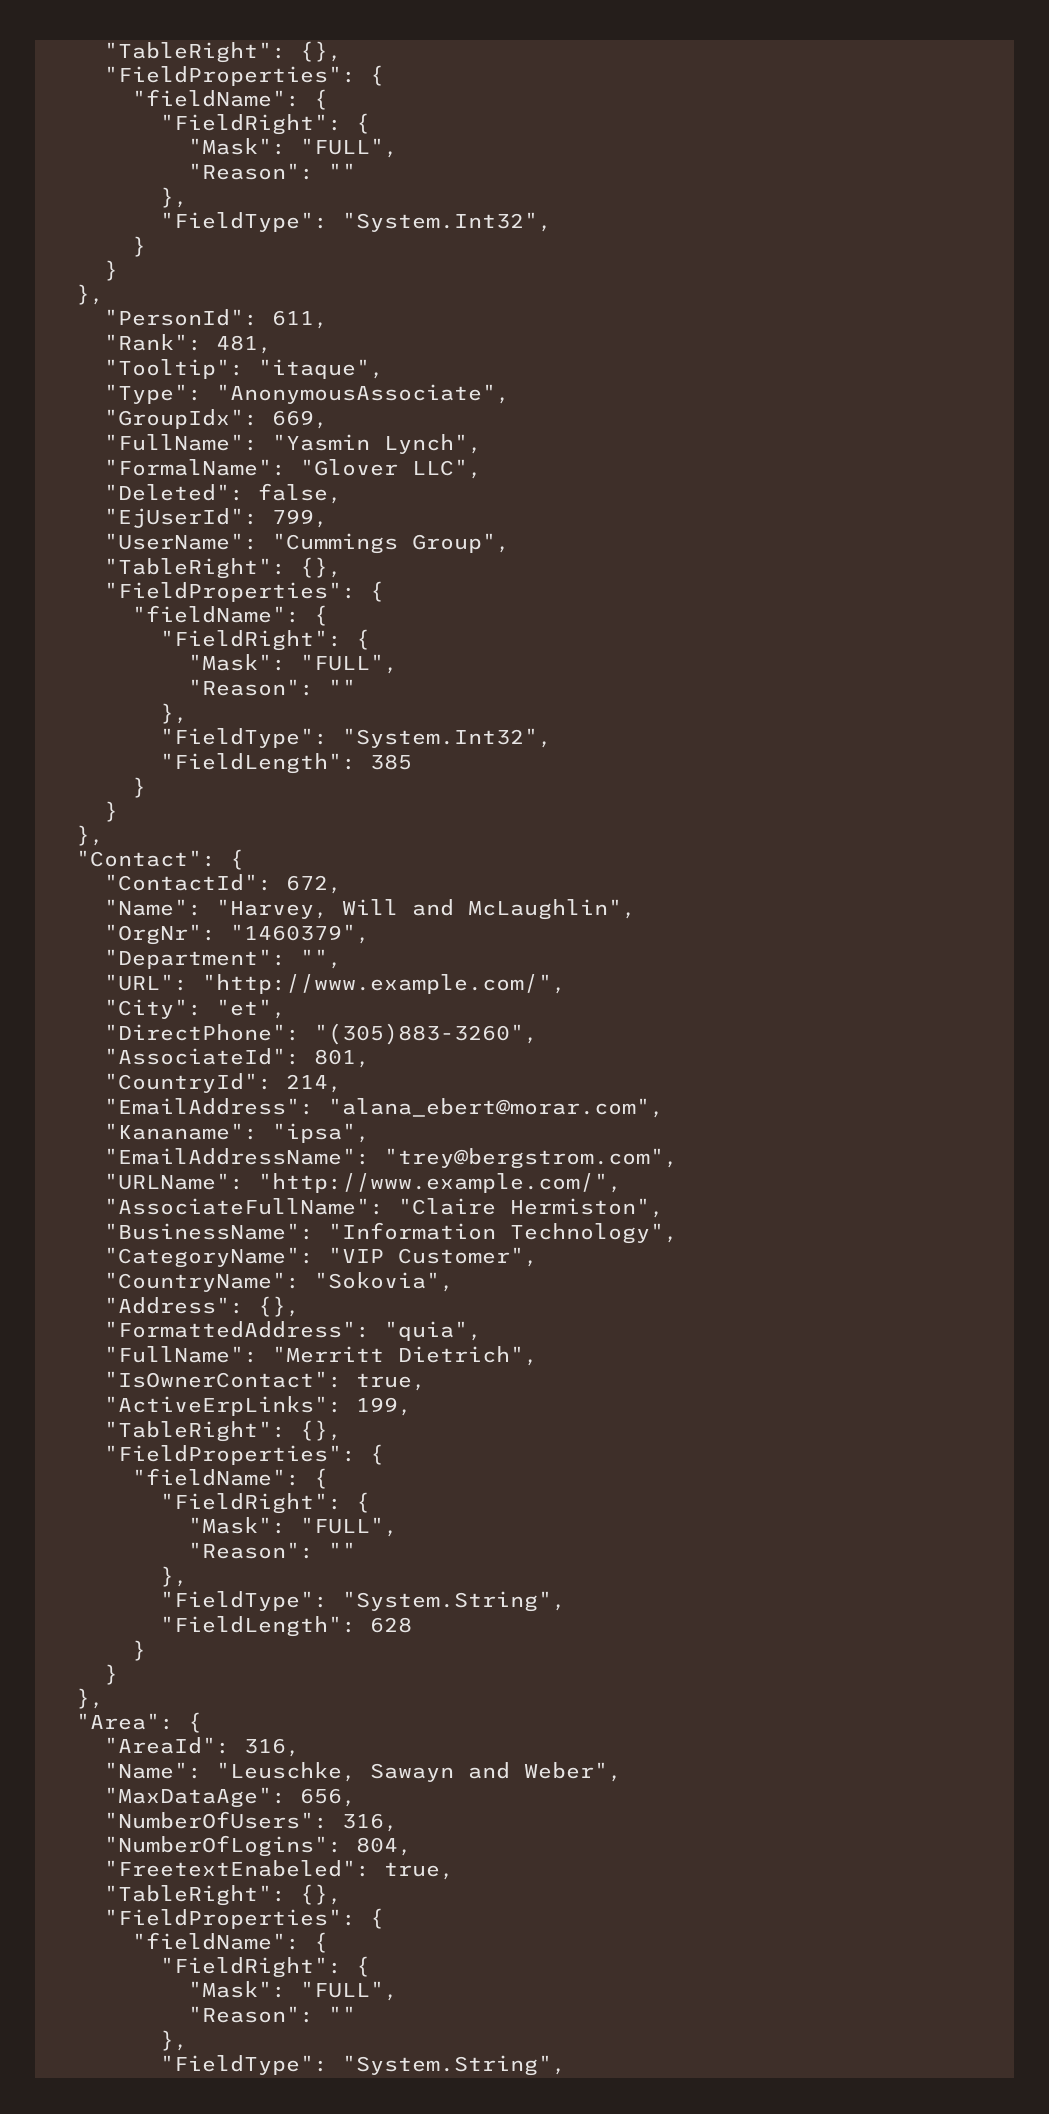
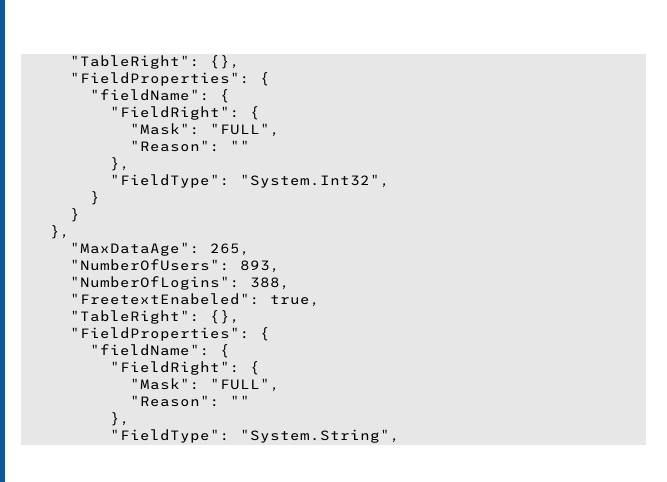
[103,309,328,329] [103,334,272,354] [103,359,384,379] [103,384,510,404] [103,409,328,429] [103,434,482,454] [103,459,482,479] [103,483,342,504] [103,508,328,528] [103,533,510,554] [103,557,342,579] [103,581,384,602] [131,605,328,626] [159,629,370,651] [187,654,398,674] [187,679,356,696] [159,703,188,724] [159,728,552,748] [159,753,412,774] [131,777,146,798] [103,801,118,822] [75,825,104,846] [75,849,244,870] [103,874,342,894] [103,899,636,920] [103,924,370,945] [103,949,342,969] [103,974,566,994] [103,999,286,1019] [103,1023,538,1045] [103,1048,370,1068] [103,1073,342,1093] [103,1098,664,1118] [103,1123,370,1143] [103,1148,678,1169] [103,1173,622,1193] [103,1198,664,1218] [103,1222,678,1244] [103,1247,538,1268] [103,1272,454,1292] [103,1296,300,1317] [103,1321,482,1341] [103,1346,538,1366] [103,1371,426,1391] [103,1396,412,1416] [103,1420,342,1442] [103,1444,384,1465] [131,1468,328,1489] [159,1492,370,1514] [187,1517,398,1537] [187,1542,356,1559] [159,1566,188,1587] [159,1591,566,1612] [159,1616,412,1637] [131,1640,146,1661] [103,1664,118,1685] [75,1688,104,1709] [75,1712,202,1733] [103,1737,300,1757] [103,1762,622,1782] // "PersonId": 611, // "Rank": 481, // "Tooltip": "itaque", // "Type": "AnonymousAssociate", // "GroupIdx": 669, // "FullName": "Yasmin Lynch", // "FormalName": "Glover LLC", // "Deleted": false, // "EjUserId": 799, // "UserName": "Cummings Group", // "TableRight": {}, // "FieldProperties": { // "fieldName": { // "FieldRight": { // "Mask": "FULL", // "Reason": "" // }, // "FieldType": "System.Int32", // "FieldLength": 385 // } // } // }, // "Contact": { // "ContactId": 672, // "Name": "Harvey, Will and McLaughlin", // "OrgNr": "1460379", // "Department": "", // "URL": "http://www.example.com/", // "City": "et", // "DirectPhone": "(305)883-3260", // "AssociateId": 801, // "CountryId": 214, // "EmailAddress": "alana_ebert@morar.com", // "Kananame": "ipsa", // "EmailAddressName": "trey@bergstrom.com", // "URLName": "http://www.example.com/", // "AssociateFullName": "Claire Hermiston", // "BusinessName": "Information Technology", // "CategoryName": "VIP Customer", // "CountryName": "Sokovia", // "Address": {}, // "FormattedAddress": "quia", // "FullName": "Merritt Dietrich", // "IsOwnerContact": true, // "ActiveErpLinks": 199, // "TableRight": {}, // "FieldProperties": { // "fieldName": { // "FieldRight": { // "Mask": "FULL", // "Reason": "" // }, // "FieldType": "System.String", // "FieldLength": 628 // } // } // }, // "Area": { // "AreaId": 316, // "Name": "Leuschke, Sawayn and Weber", -> (71, 232) none
[299,1788,356,1807] 656, -> [210,243,251,256] 265,
[341,1813,398,1832] 316, -> [240,260,281,273] 893,
[355,1837,412,1856] 804, -> [250,277,291,290] 388,

